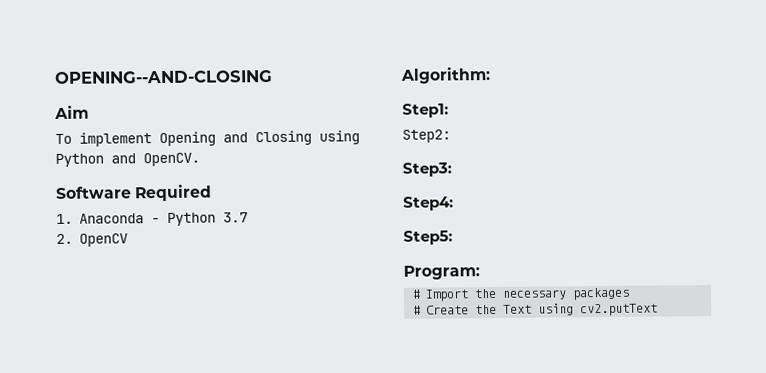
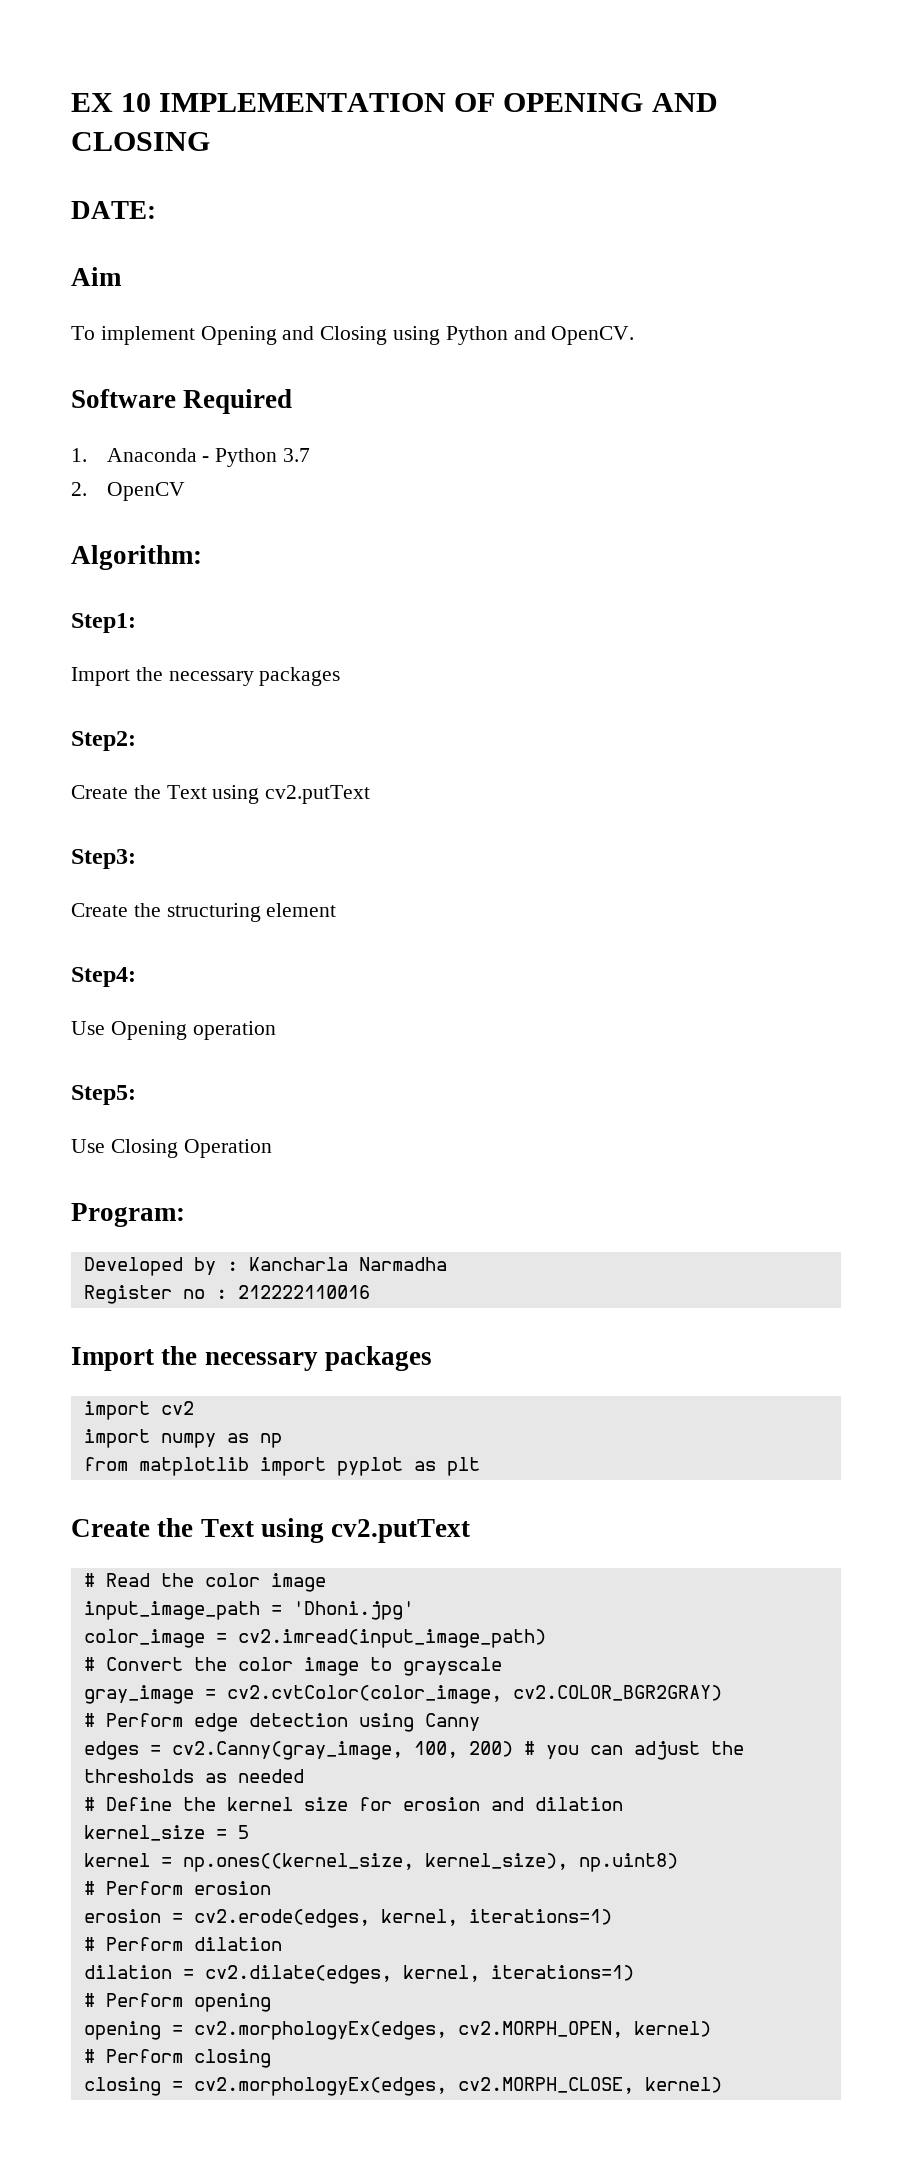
[54,70,273,84] OPENING--AND-CLOSING -> [71,93,718,112] [71,132,210,151] [71,201,156,219] EX 10 IMPLEMENTATION OF OPENING AND CLOSING // DATE:
[402,129,451,143] [402,162,452,177] [403,196,454,211] [403,230,453,245] [403,265,480,280] [411,287,631,302] [412,303,659,317] Step2: // Step3: // Step4: // Step5: // Program: // # Import the necessary packages // # Create the Text using cv2.putText -> [71,667,341,686] [71,731,136,751] [71,785,371,804] [71,849,136,869] [71,903,337,922] [71,967,136,987] [71,1021,276,1040] [71,1085,136,1105] [71,1139,272,1158] [71,1203,185,1227] [83,1257,447,1276] [83,1285,370,1304] [71,1346,432,1371] [83,1401,194,1420] [83,1429,282,1448] [83,1457,480,1476] [71,1518,471,1543] [83,1573,326,1592] [83,1601,414,1620] [83,1629,546,1648] [83,1657,502,1676] [83,1685,722,1704] [83,1713,480,1732] [83,1741,744,1760] [83,1769,304,1783] [83,1797,623,1811] [83,1825,249,1841] [83,1853,678,1872] [83,1881,271,1895] [83,1909,612,1928] [83,1937,282,1951] [83,1965,634,1984] [83,1993,271,2012] [83,2021,711,2040] [83,2049,271,2068] [83,2077,722,2096] Import the necessary packages // Step2: // Create the Text using cv2.putText // Step3: // Create the structuring element // Step4: // Use Opening operation // Step5: // Use Closing Operation // Program: // Developed by : Kancharla Narmadha // Register no : 212222110016 // Import the necessary packages // import cv2 // import numpy as np // from matplotlib import pyplot as plt // Create the Text using cv2.putText // # Read the color image // input_image_path = 'Dhoni.jpg' // color_image = cv2.imread(input_image_path) // # Convert the color image to grayscale // gray_image = cv2.cvtColor(color_image, cv2.COLOR_BGR2GRAY) // # Perform edge detection using Canny // edges = cv2.Canny(gray_image, 100, 200) # you can adjust the thresholds as needed // # Define the kernel size for erosion and dilation // kernel_size = 5 // kernel = np.ones((kernel_size, kernel_size), np.uint8) // # Perform erosion // erosion = cv2.erode(edges, kernel, iterations=1) // # Perform dilation // dilation = cv2.dilate(edges, kernel, iterations=1) // # Perform opening // opening = cv2.morphologyEx(edges, cv2.MORPH_OPEN, kernel) // # Perform closing // closing = cv2.morphologyEx(edges, cv2.MORPH_CLOSE, kernel)

